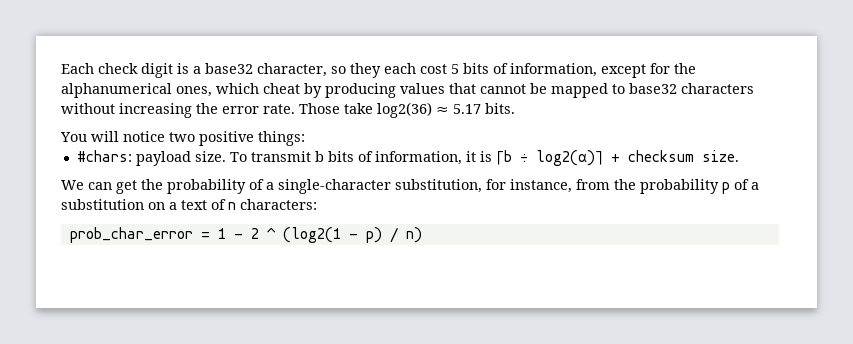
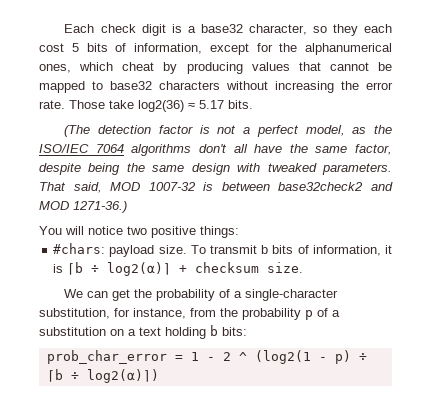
(515, 108) none -> [64,125,392,137] [39,144,392,156] [39,163,392,175] [39,182,393,193] [39,201,127,213] // (The detection factor is not a perfect model, as the ISO/IEC 7064 algorithms don't all have the same factor, despite being the same design with tweaked parameters. That said, MOD 1007-32 is between base32check2 and MOD 1271-36.)
[211,199,317,210] of n characters: -> [165,325,247,339] holding b bits:
[389,227,422,243] / n) -> [358,353,367,361] [46,369,159,383] ÷ ⌈b ÷ log2(α)⌉)

